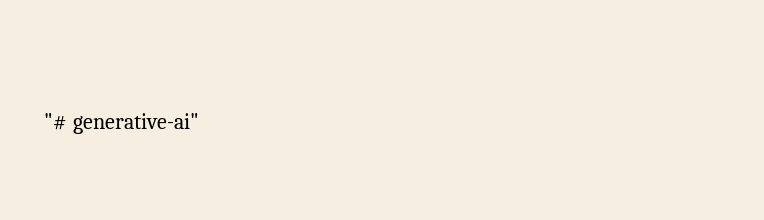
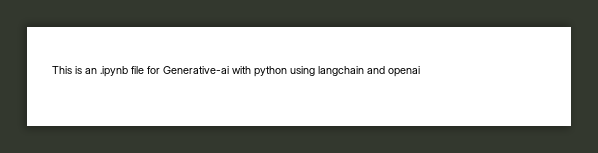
[44,113,199,134] "# generative-ai" -> [52,66,420,77] This is an .ipynb file for Generative-ai with python using langchain and openai

